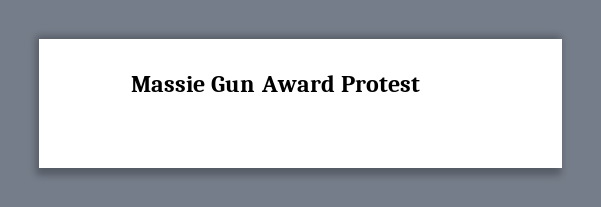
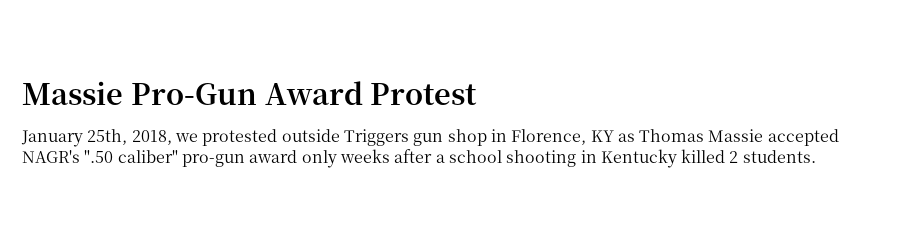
[131,76,256,92] Massie Gun -> [22,81,257,105] Massie Pro-Gun
(421, 84) none -> [21,129,839,147] [22,149,816,168] // January 25th, 2018, we protested outside Triggers gun shop in Florence, KY as Thomas Massie accepted NAGR's ".50 caliber" pro-gun award only weeks after a school shooting in Kentucky killed 2 students.

